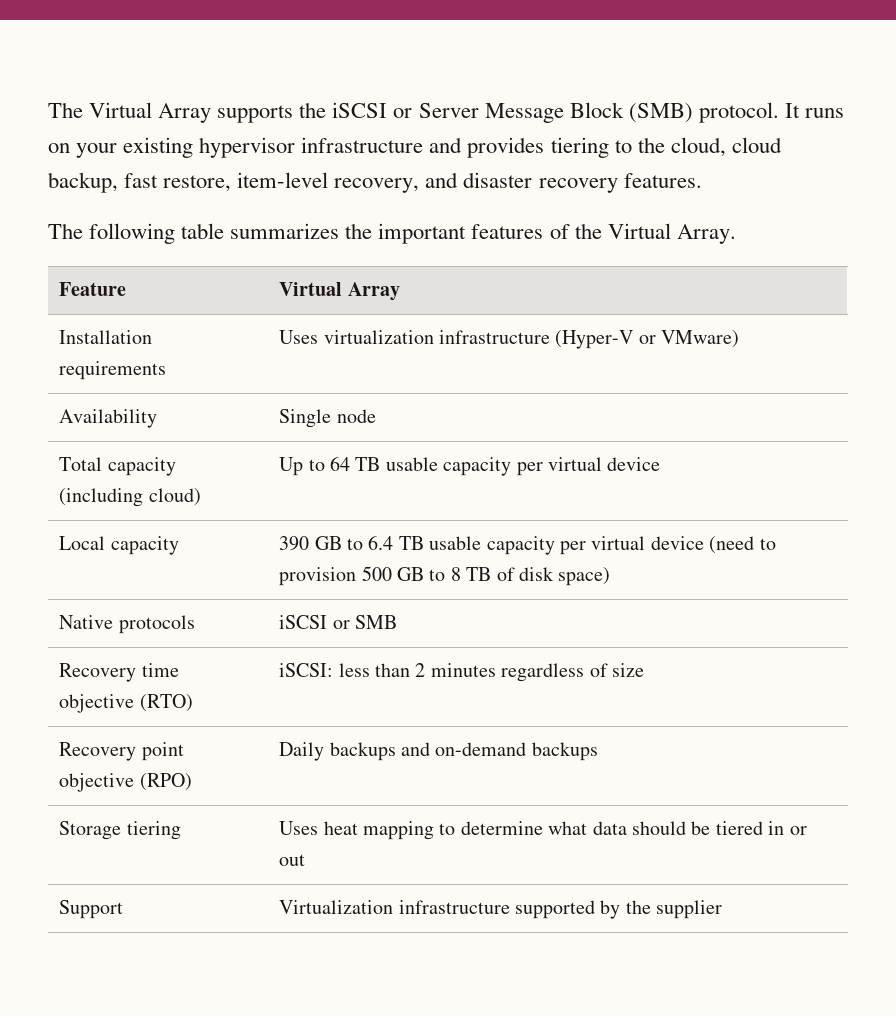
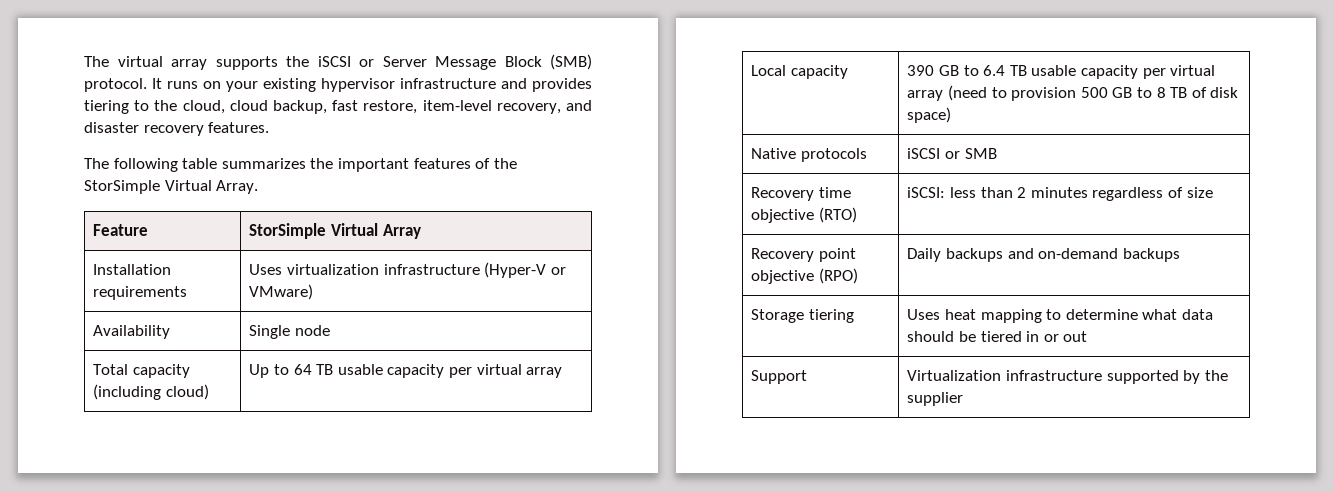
[48,102,212,123] The Virtual Array -> [84,56,207,70] The virtual array
(602, 231) none -> [84,180,160,194] StorSimple
(127, 289) none -> [249,223,327,239] StorSimple
[607,457,661,471] device -> [526,367,563,378] array
[650,536,704,550] device -> [907,90,944,101] array

